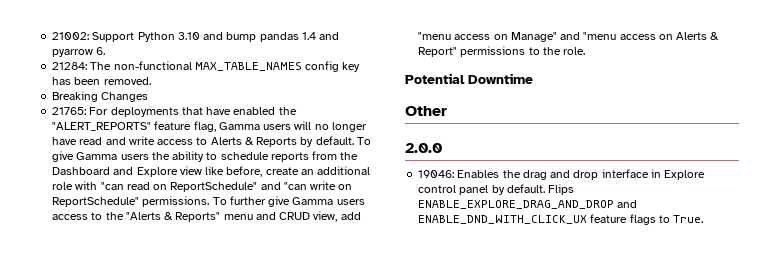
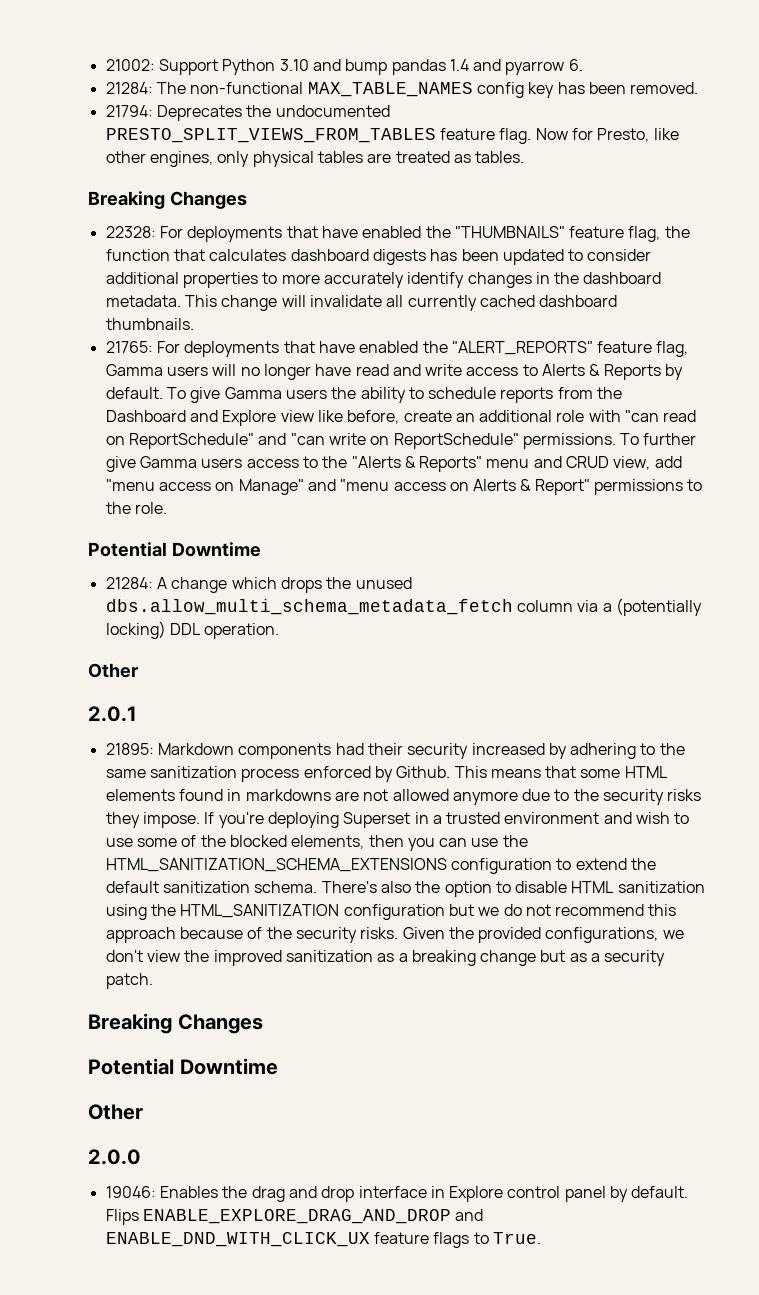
[52,91,149,102] Breaking Changes -> [105,105,390,121] [105,128,679,144] [105,151,525,167] [88,191,247,209] [105,226,690,242] [105,249,652,265] [105,272,662,288] [105,295,618,311] [105,318,194,330] 21794: Deprecates the undocumented PRESTO_SPLIT_VIEWS_FROM_TABLES feature flag. Now for Presto, like other engines, only physical tables are treated as tables. // Breaking Changes // 22328: For deployments that have enabled the "THUMBNAILS" feature flag, the function that calculates dashboard digests has been updated to consider additional properties to more accurately identify changes in the dashboard metadata. This change will invalidate all currently cached dashboard thumbnails.
(533, 78) none -> [105,577,412,593] [105,598,702,616] [105,621,280,639] [88,663,138,678] [88,706,137,722] [105,743,685,759] [105,766,667,782] [105,789,702,805] [105,812,690,828] [105,835,528,851] [105,858,656,874] [105,881,705,897] [105,904,677,920] [105,927,684,943] [105,950,666,966] [105,973,153,989] [88,1013,263,1034] [88,1058,278,1075] // 21284: A change which drops the unused dbs.allow_multi_schema_metadata_fetch column via a (potentially locking) DDL operation. // Other // 2.0.1 // 21895: Markdown components had their security increased by adhering to the same sanitization process enforced by Github. This means that some HTML elements found in markdowns are not allowed anymore due to the security risks they impose. If you're deploying Superset in a trusted environment and wish to use some of the blocked elements, then you can use the HTML_SANITIZATION_SCHEMA_EXTENSIONS configuration to extend the default sanitization schema. There's also the option to disable HTML sanitization using the HTML_SANITIZATION configuration but we do not recommend this approach because of the security risks. Given the provided configurations, we don't view the improved sanitization as a breaking change but as a security patch. // Breaking Changes // Potential Downtime

